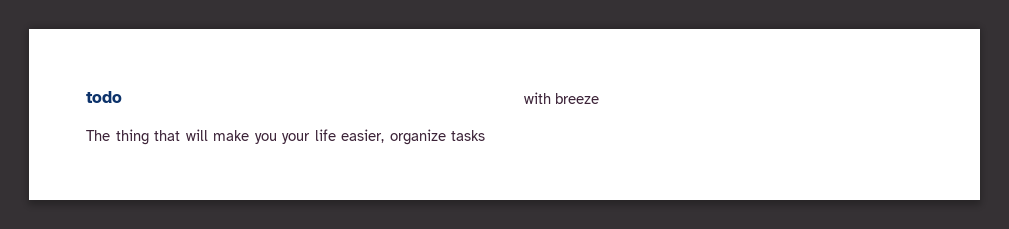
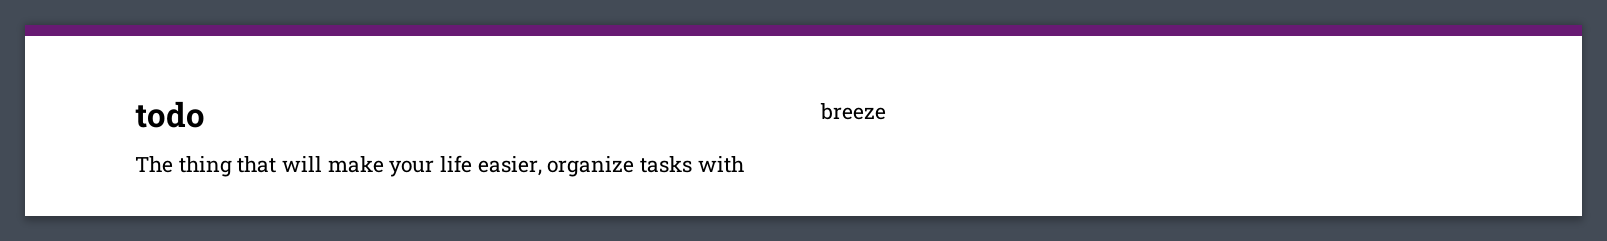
[254,133,277,144] you -> (384, 164) none

